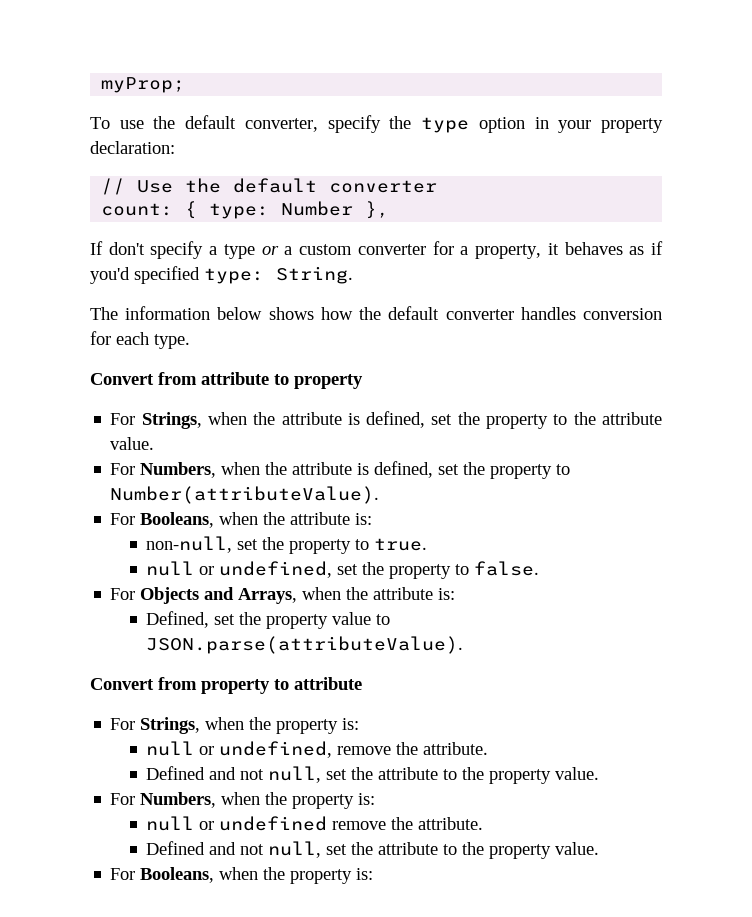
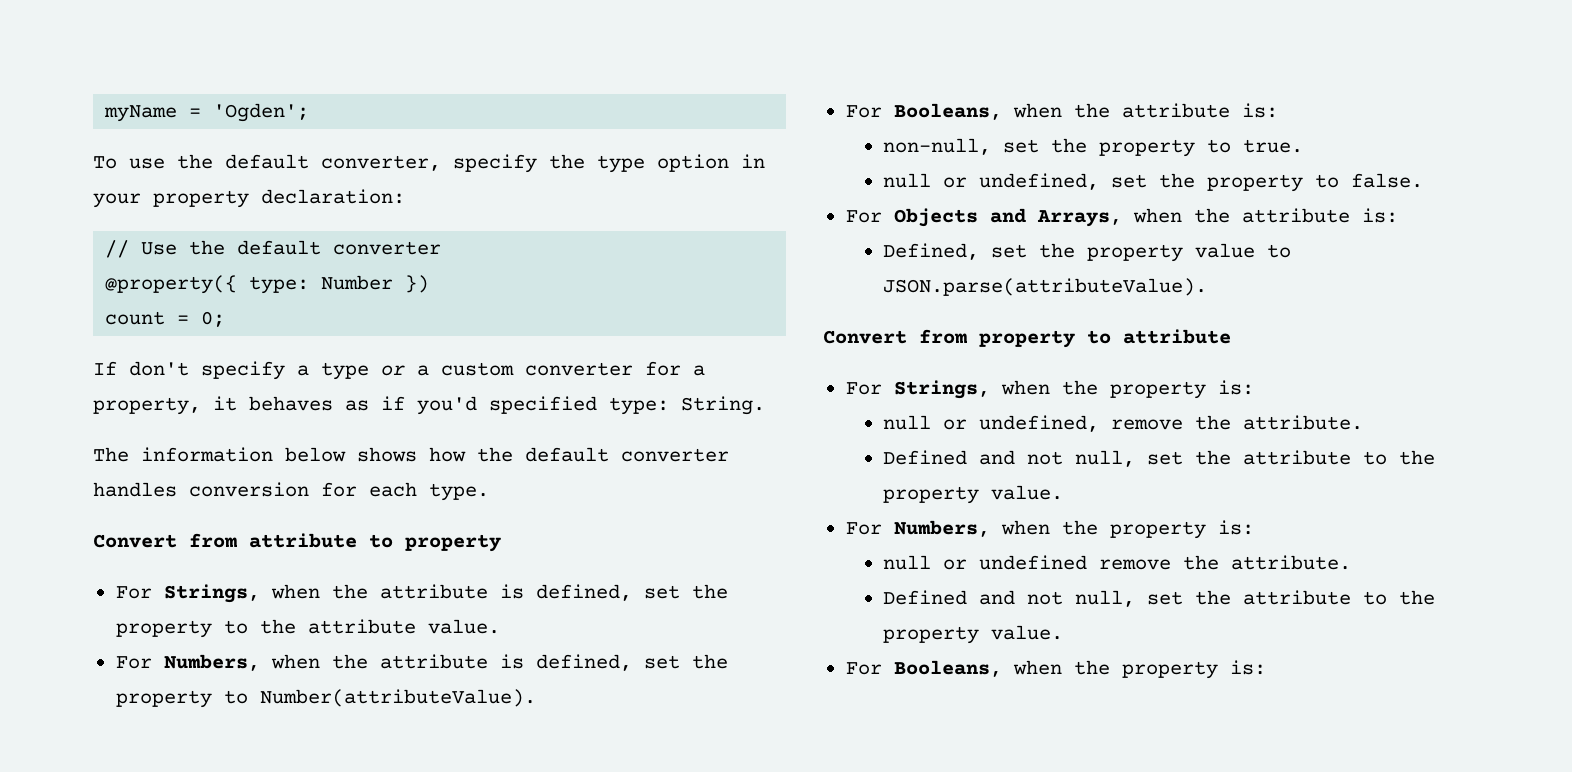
[101,77,186,93] myProp; -> [104,103,310,122] myName = 'Ogden';
[101,201,390,219] count: { type: Number }, -> [105,275,430,294] [105,311,226,327] @property({ type: Number }) // count = 0;

